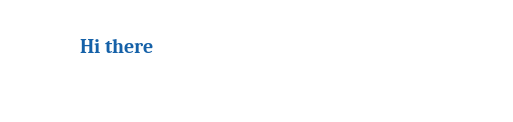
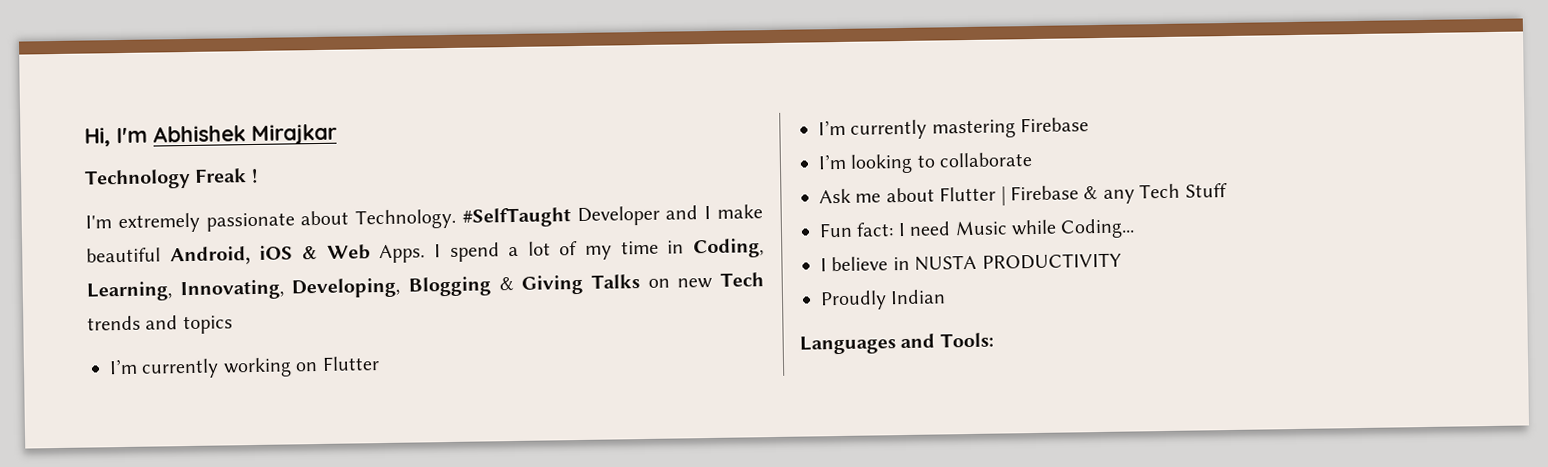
[80,38,154,53] Hi there -> [84,123,337,147] [84,168,258,190] [85,204,764,234] [86,238,764,266] [86,272,764,302] [87,315,233,335] [109,356,380,379] [818,117,1090,140] [818,152,1033,174] [819,183,1228,206] [819,218,1136,239] [820,252,1122,272] [820,289,947,311] [799,332,994,355] Hi, I'm Abhishek Mirajkar // Technology Freak ! // I'm extremely passionate about Technology. #SelfTaught Developer and I make beautiful Android, iOS & Web Apps. I spend a lot of my time in Coding, Learning, Innovating, Developing, Blogging & Giving Talks on new Tech trends and topics // I’m currently working on Flutter // I’m currently mastering Firebase // I’m looking to collaborate // Ask me about Flutter | Firebase & any Tech Stuff // Fun fact: I need Music while Coding... // I believe in NUSTA PRODUCTIVITY // Proudly Indian // Languages and Tools:

